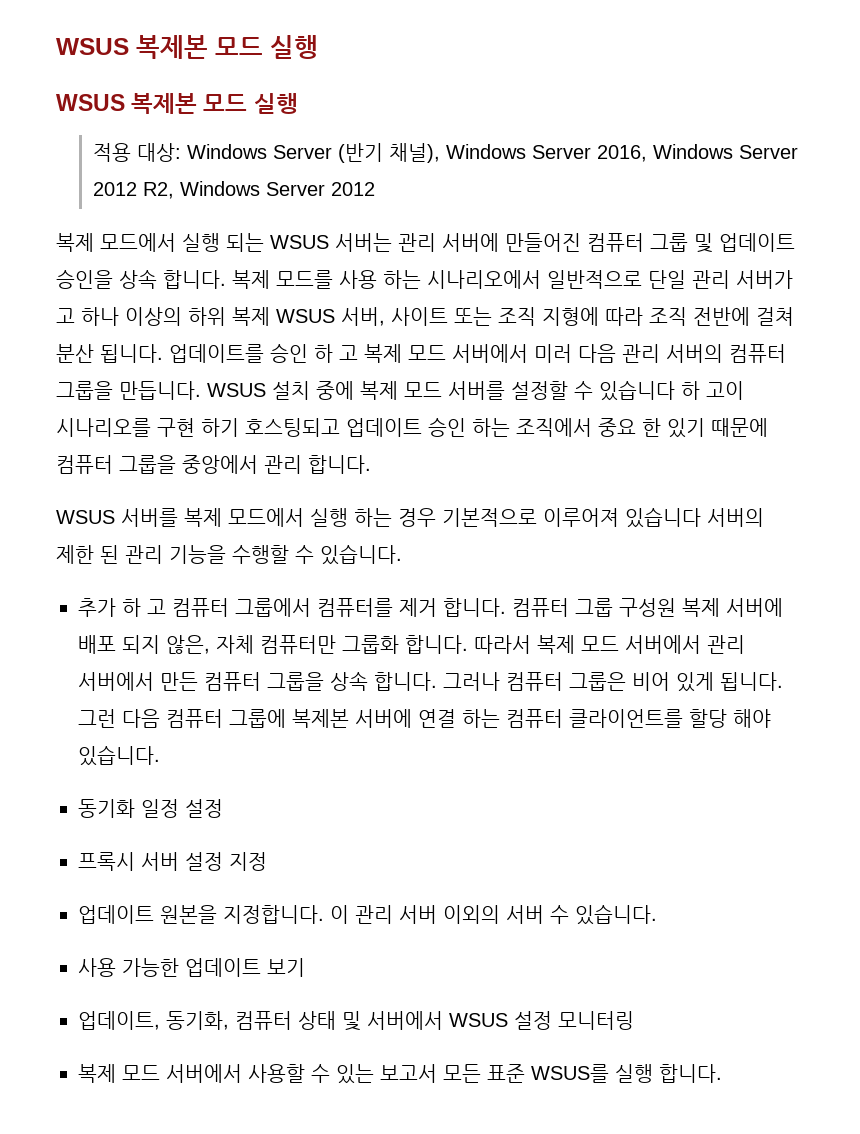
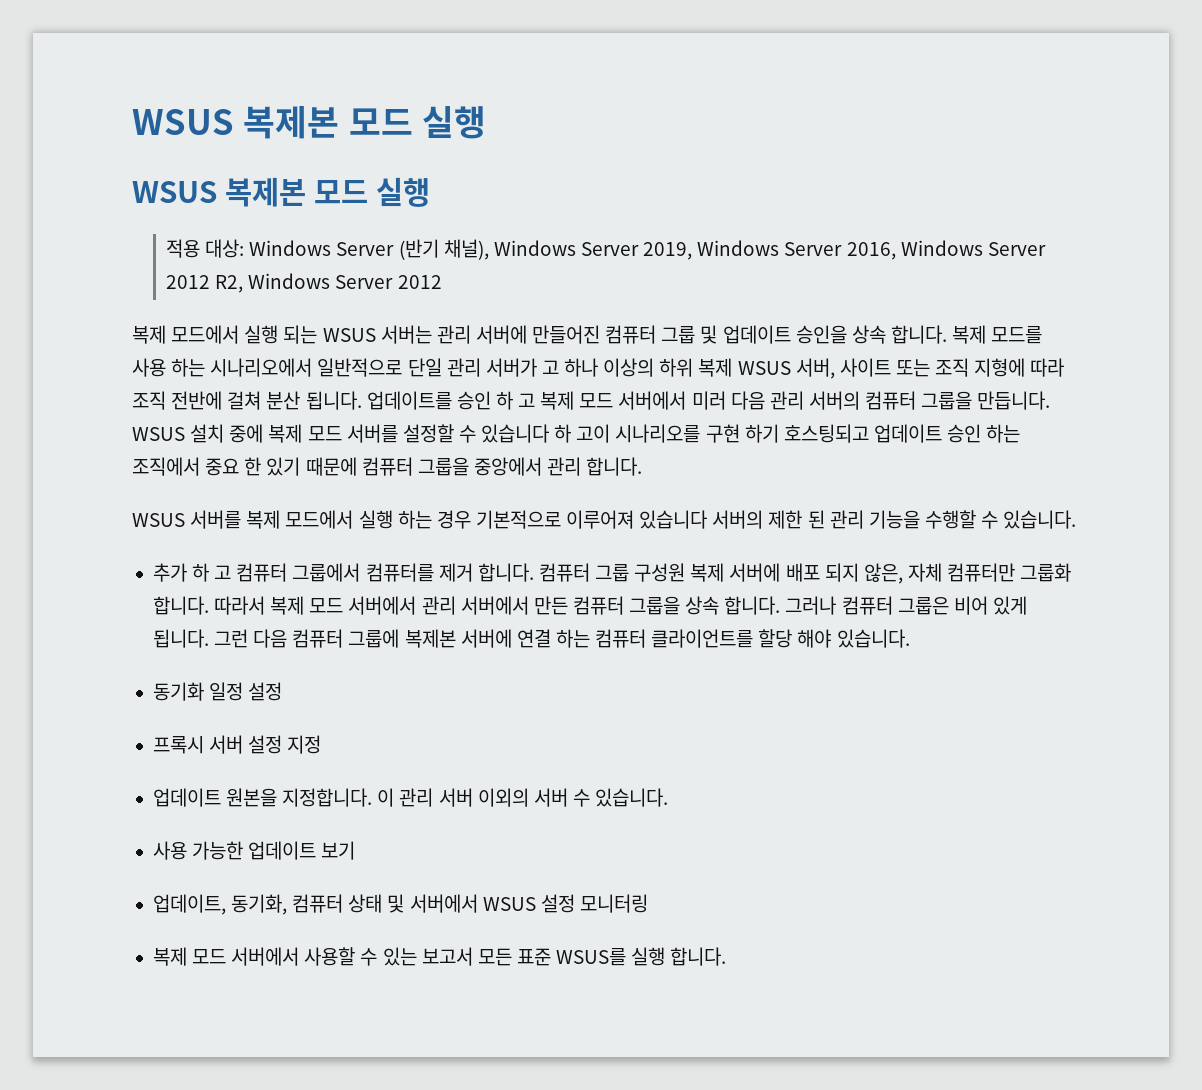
(591, 152) none -> [643,240,843,260] 2019, Windows Server

